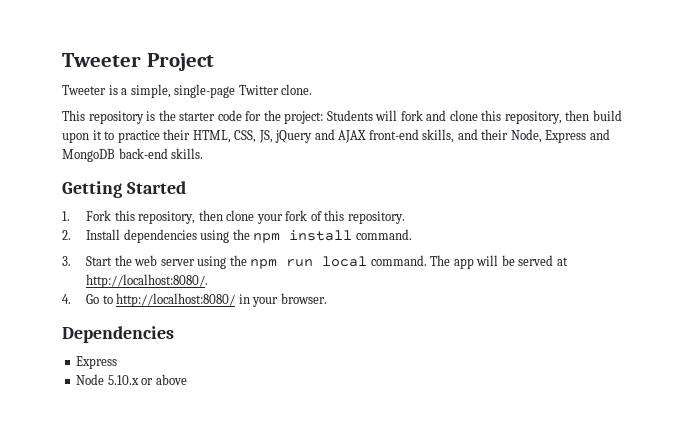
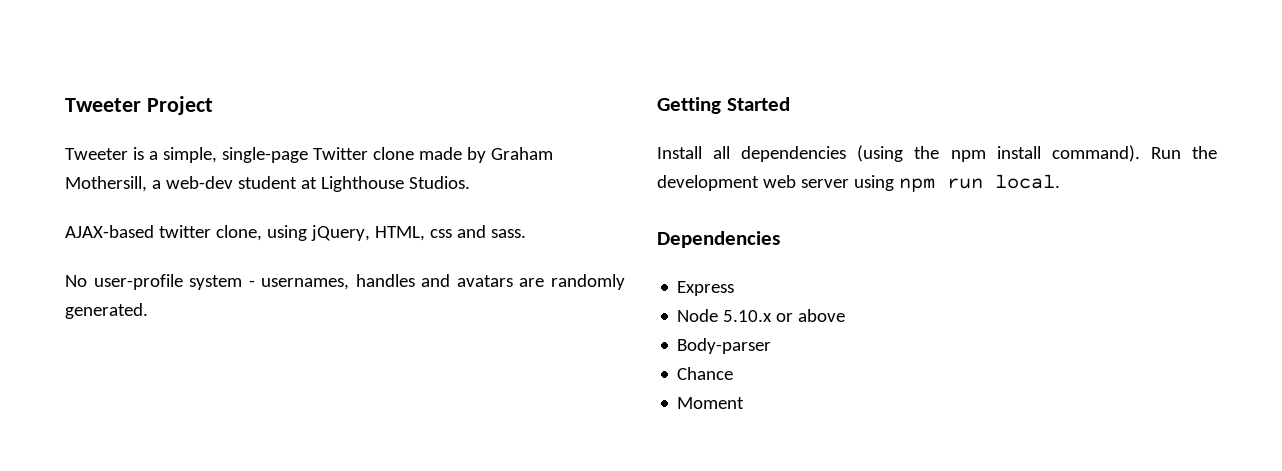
[281,84,313,95] [62,110,622,124] [62,129,610,143] [62,148,204,162] [62,181,186,198] [62,210,405,224] [62,229,412,243] [62,255,132,266] clone. // This repository is the starter code for the project: Students will fork and clone this repository, then build upon it to practice their HTML, CSS, JS, jQuery and AJAX front-end skills, and their Node, Express and MongoDB back-end skills. // Getting Started // 1. Fork this repository, then clone your fork of this repository. // 2. Install dependencies using the npm install command. // 3. Start the -> [372,147,553,163] [65,176,470,192] [65,225,526,241] [65,274,625,290] [65,303,148,319] [657,97,790,114] [657,145,1217,162] [657,175,759,191] clone made by Graham Mothersill, a web-dev student at Lighthouse Studios. // AJAX-based twitter clone, using jQuery, HTML, css and sass. // No user-profile system - usernames, handles and avatars are randomly generated. // Getting Started // Install all dependencies (using the npm install command). Run the development
[229,255,247,266] the -> (894, 183) none
[322,255,568,269] [86,274,209,288] [62,293,327,307] local command. The app will be served at http://localhost:8080/. // 4. Go to http://localhost:8080/ in your browser. -> [994,174,1060,189] local.
(187, 379) none -> [677,338,772,354] [677,367,734,380] [677,397,745,409] // Body-parser // Chance // Moment

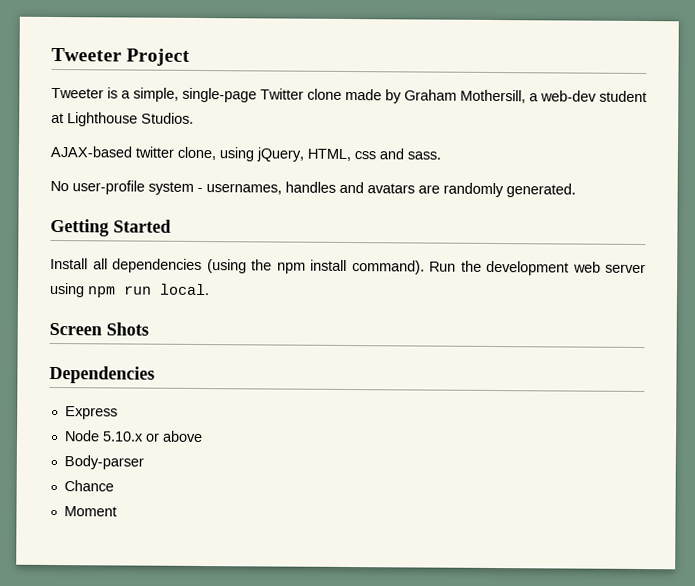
(1060, 181) none -> [49,322,149,336] // Screen Shots

